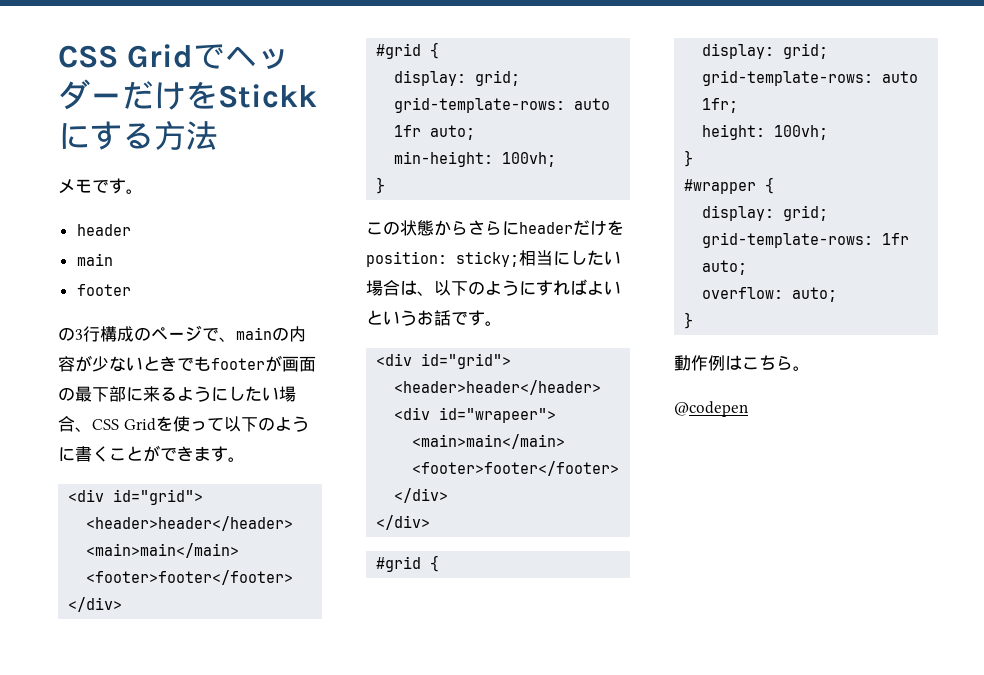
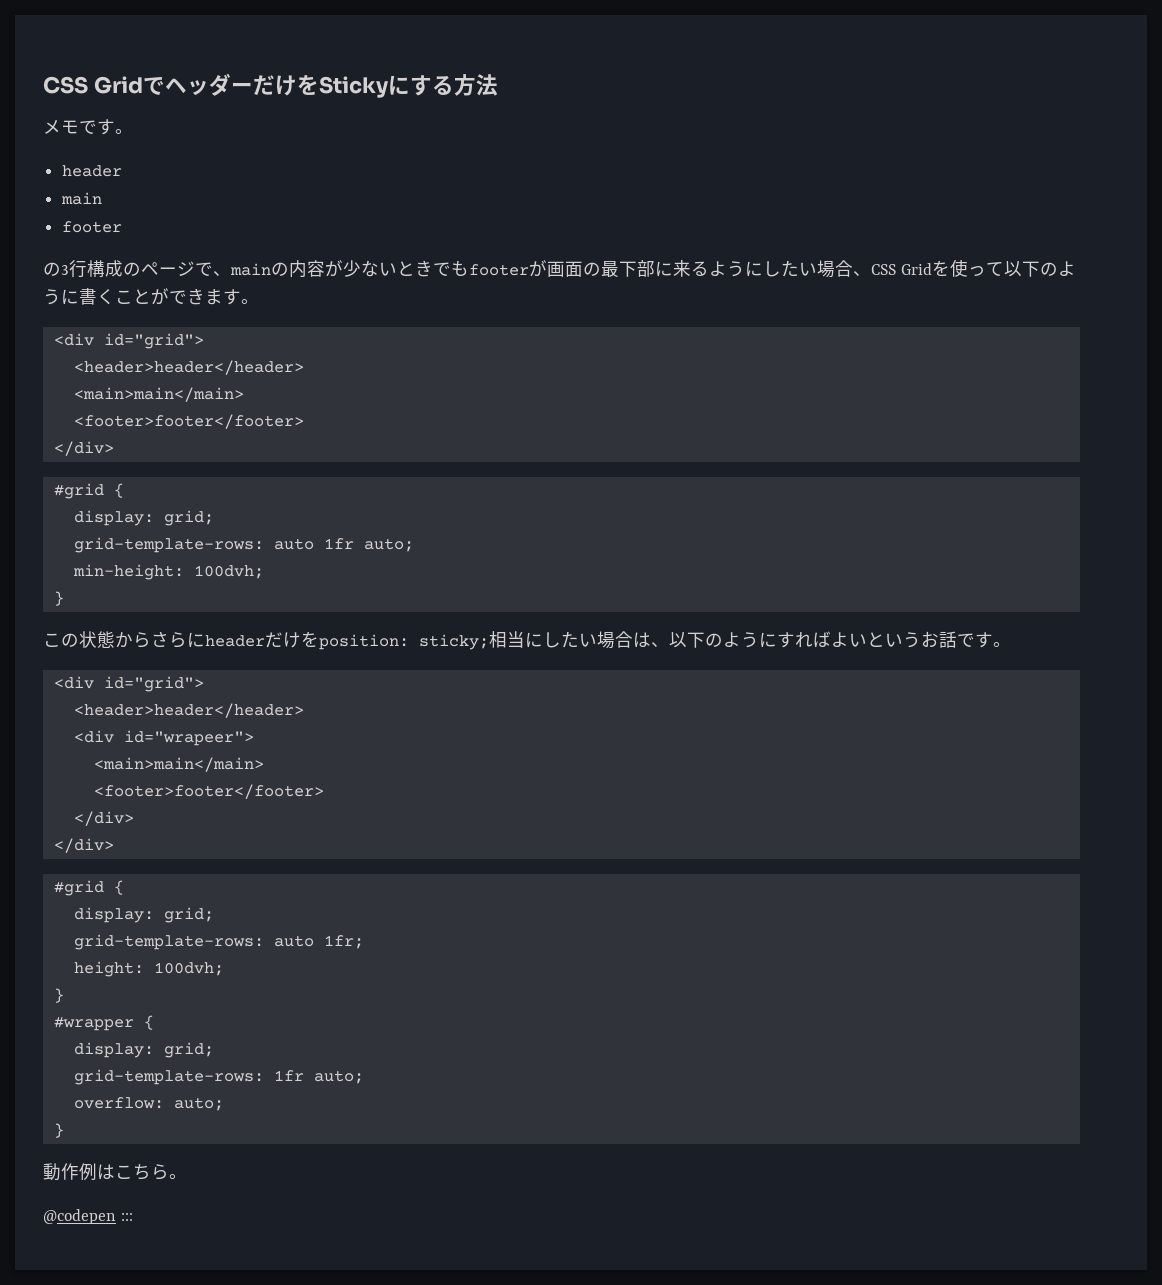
[218,84,317,108] Stickk -> [318,76,389,98] Sticky
[502,152,557,167] 100vh; -> [193,565,264,579] 100dvh;
[774,125,829,140] 100vh; -> [153,962,224,976] 100dvh;
(748, 409) none -> [120,1213,133,1221] :::

